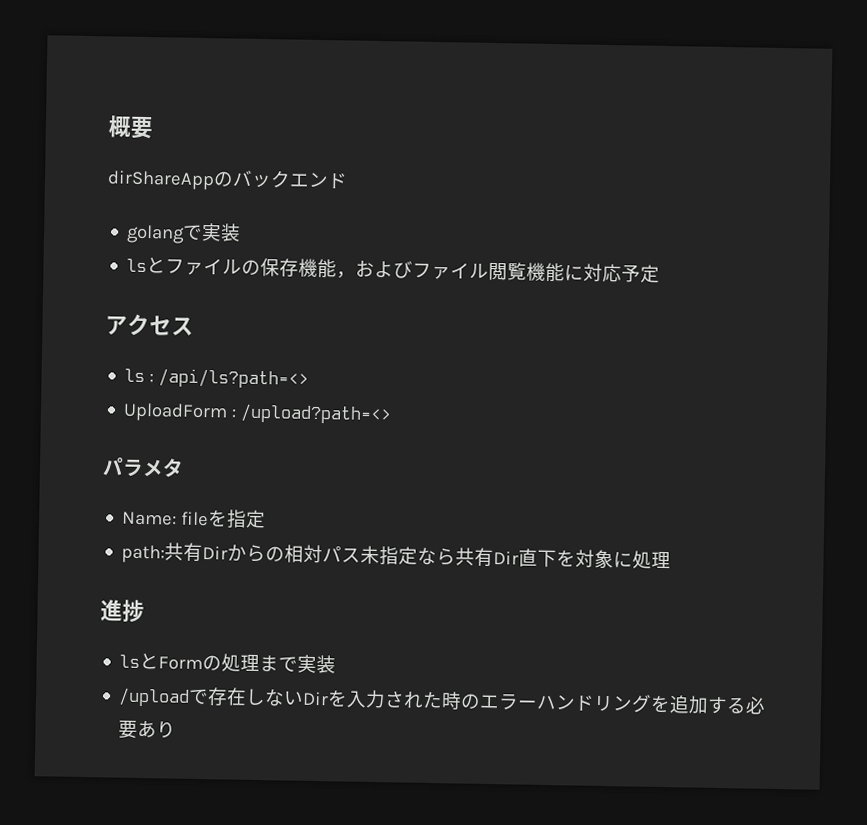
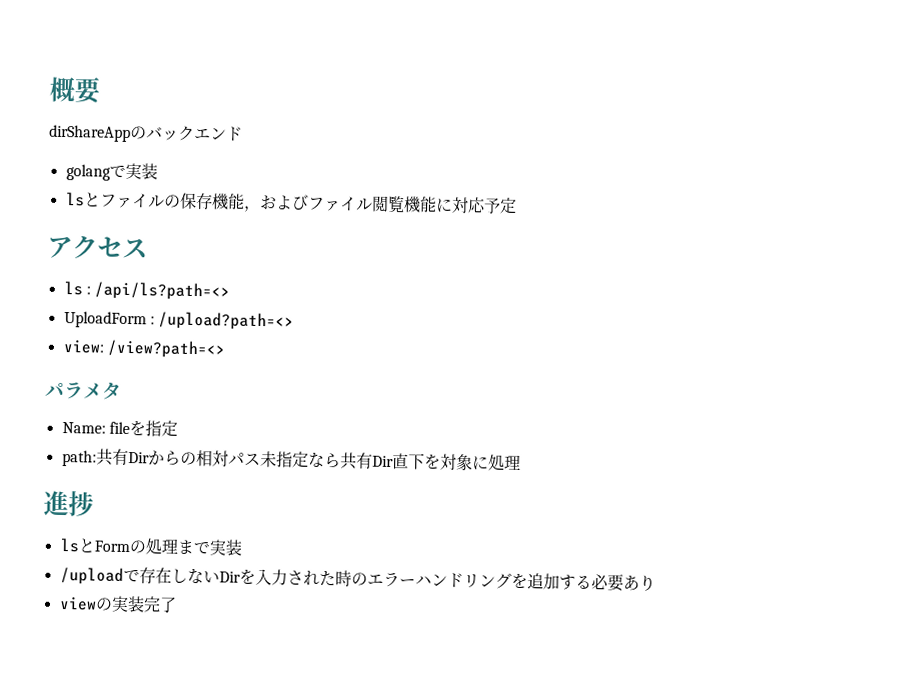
(393, 414) none -> [62,339,226,359] // view: /view?path=<>
(177, 730) none -> [58,595,177,613] // viewの実装完了

